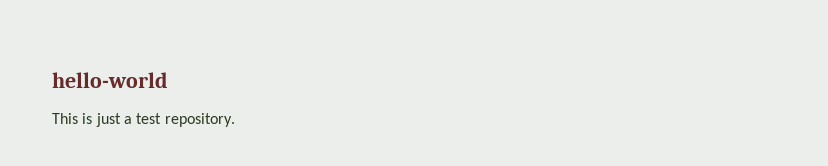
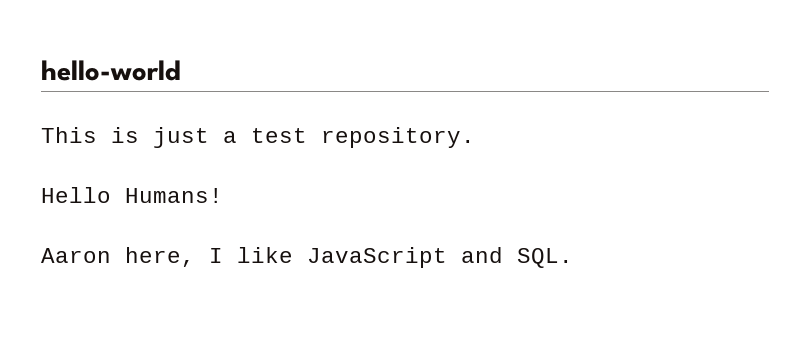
(235, 120) none -> [41,187,223,203] [41,247,573,268] // Hello Humans! // Aaron here, I like JavaScript and SQL.

